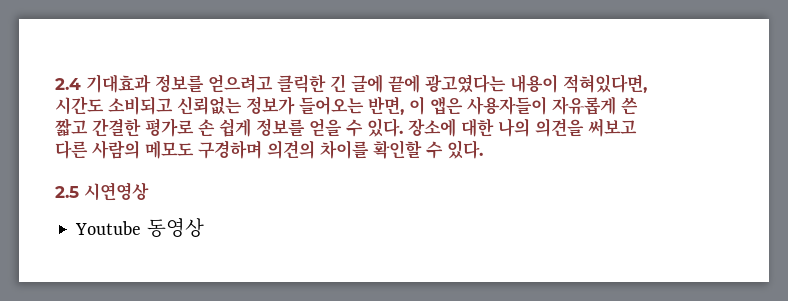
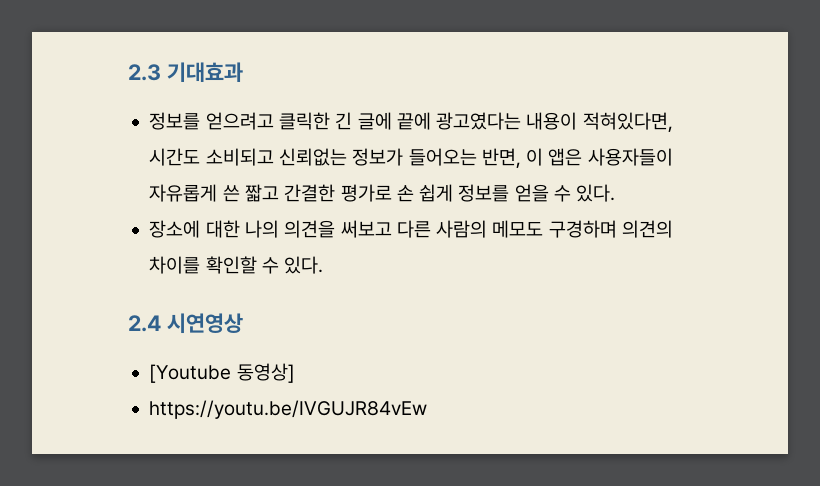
[55,78,81,90] 2.4 -> [128,64,161,81] 2.3
(151, 83) none -> (243, 72) //
(403, 127) none -> (616, 193) //
[55,186,79,198] 2.5 -> [128,315,161,332] 2.4
[75,218,204,238] Youtube 동영상 -> [149,363,295,383] [149,400,428,419] [Youtube 동영상] // https://youtu.be/IVGUJR84vEw

